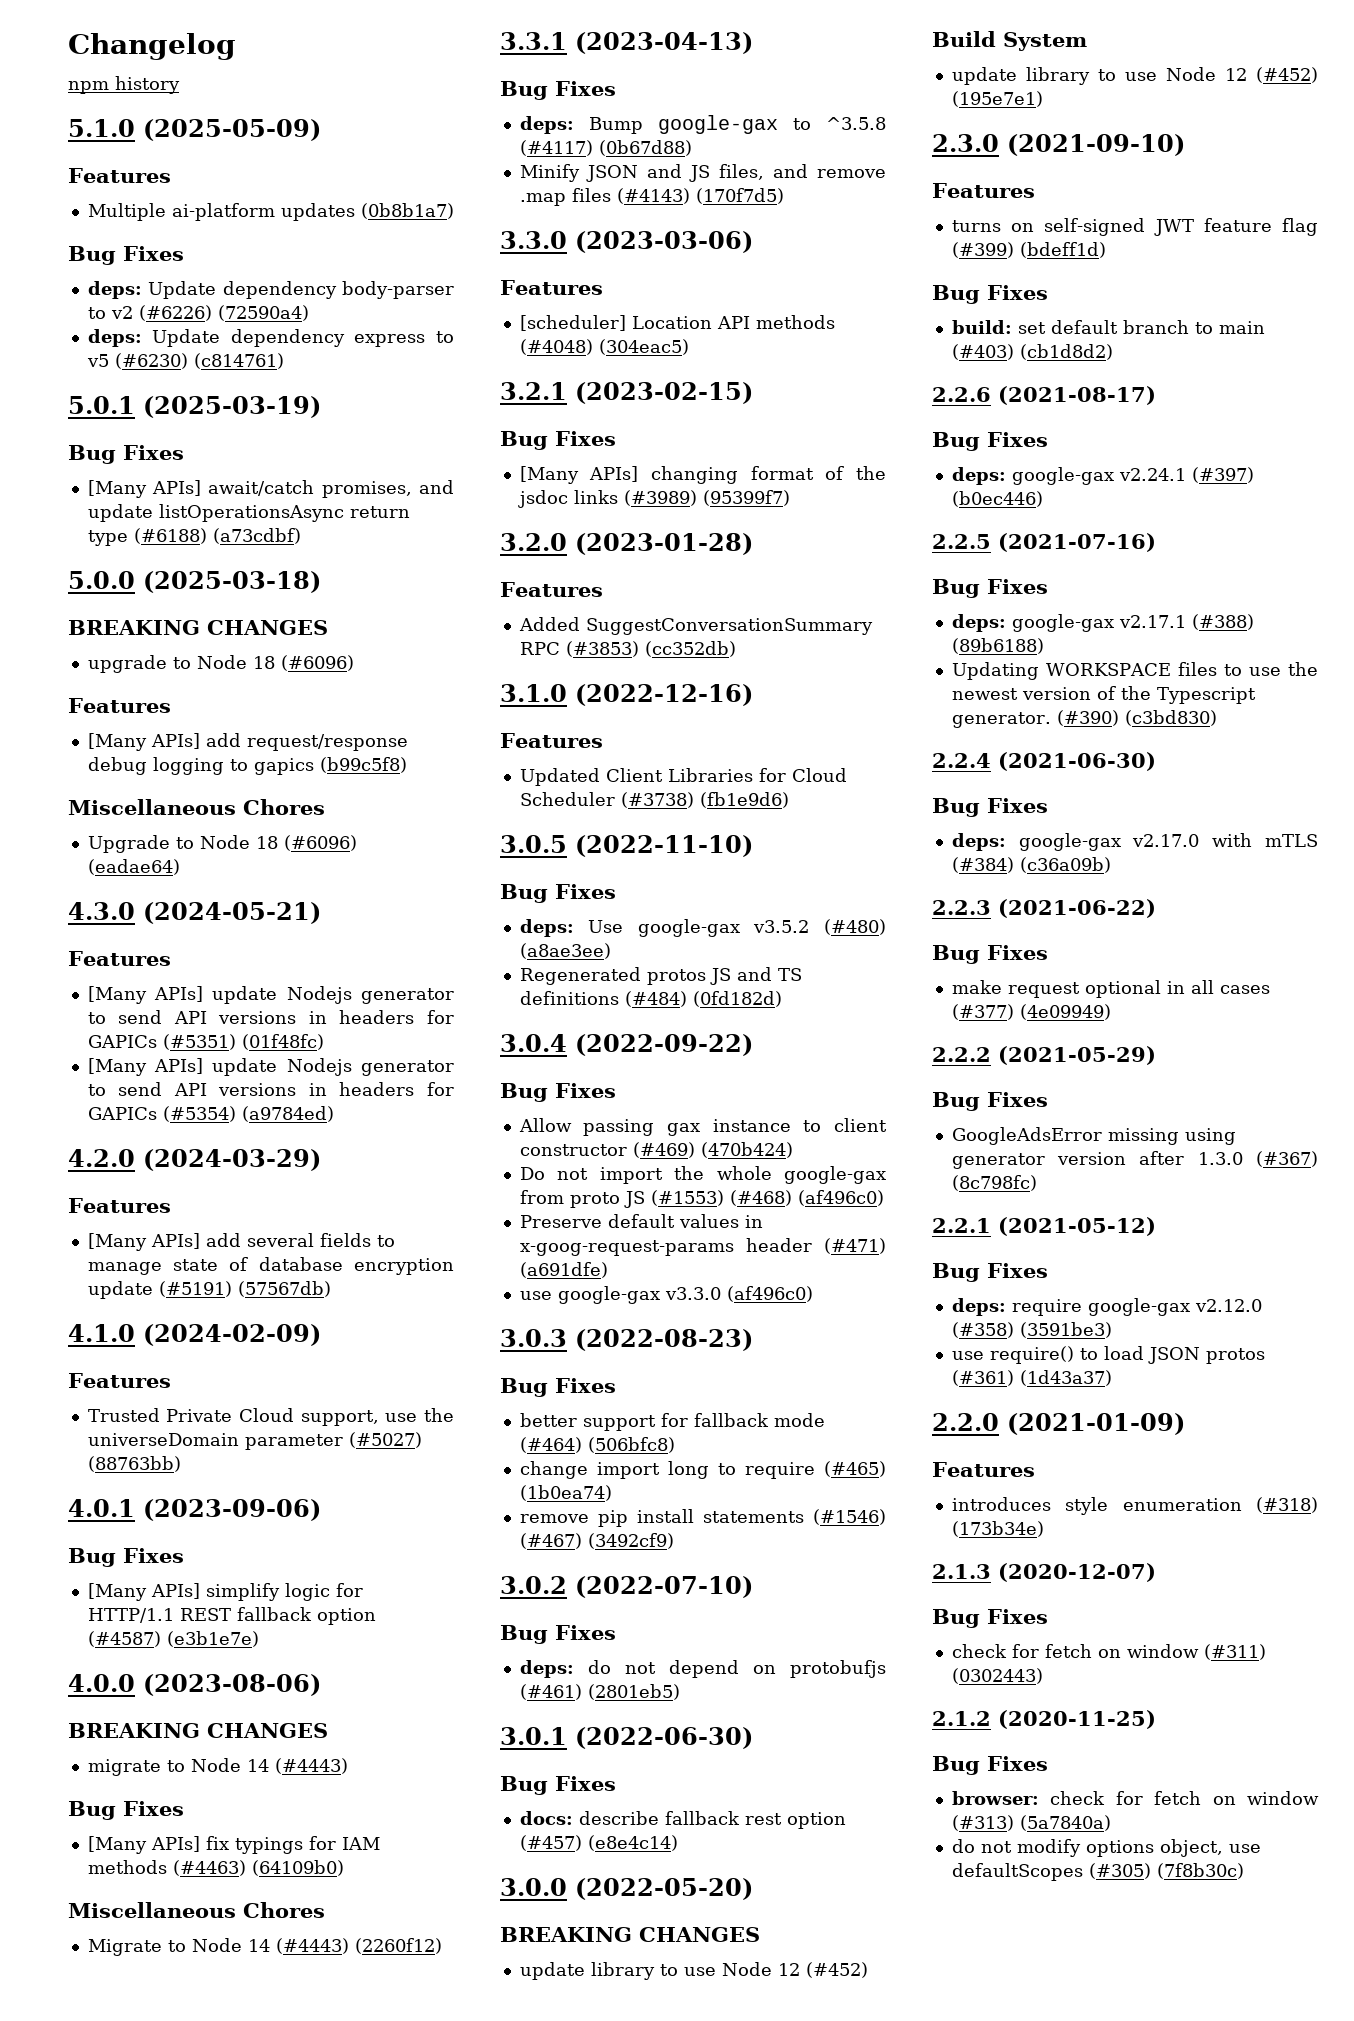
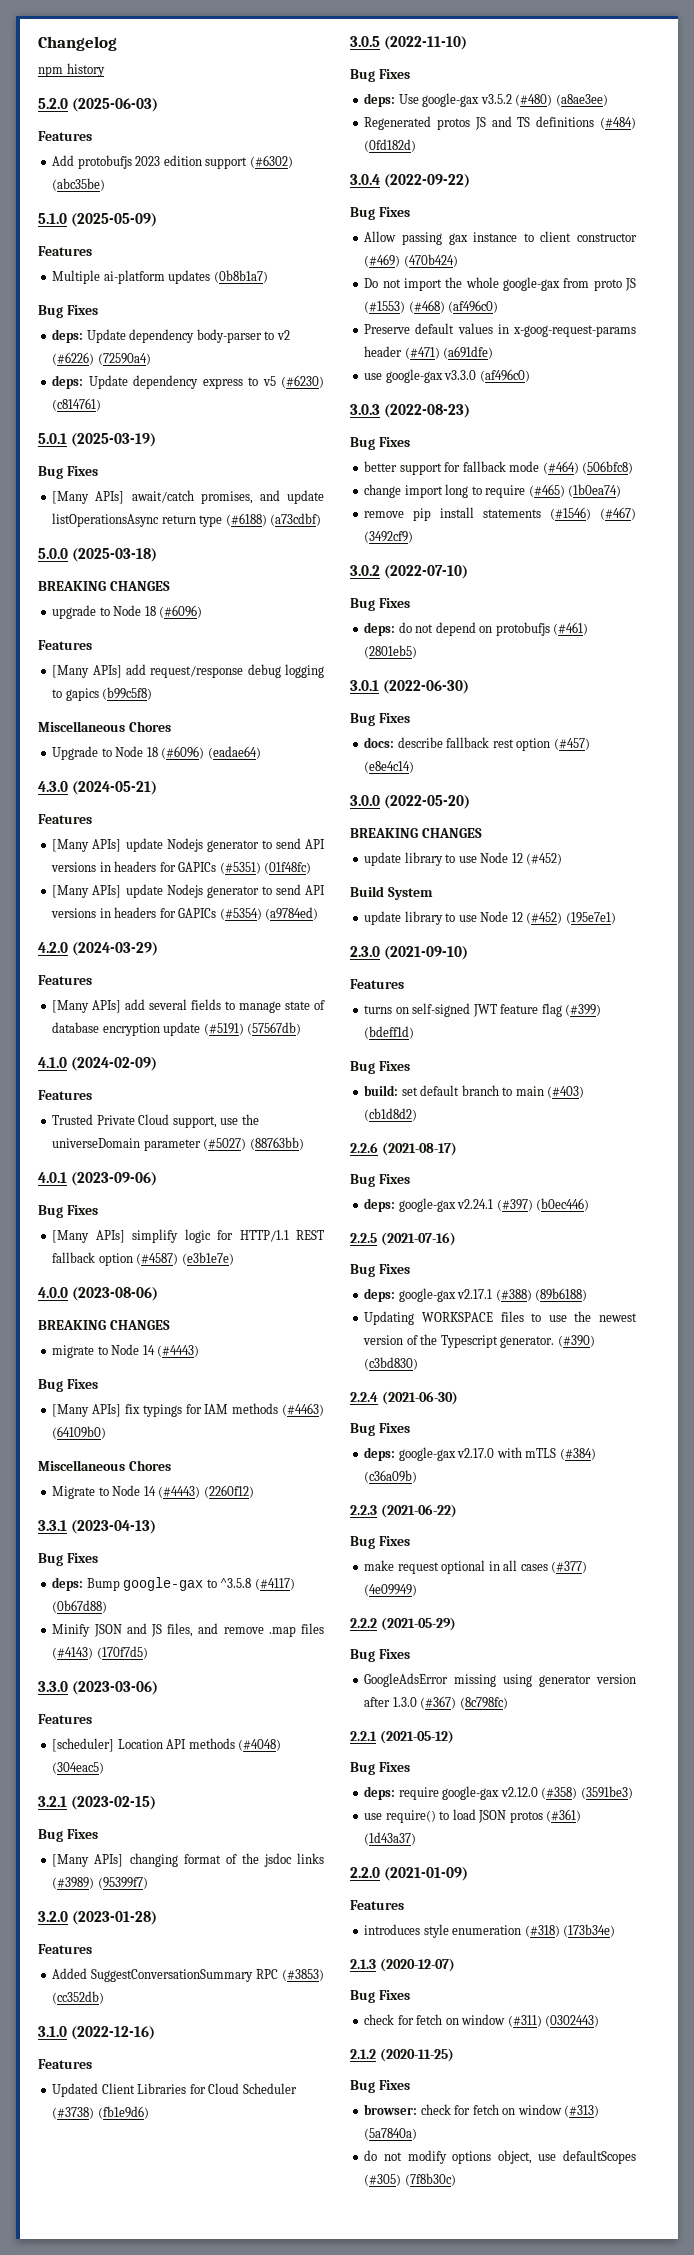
(180, 85) none -> [38,98,159,112] [38,131,92,141] [52,155,293,169] [52,178,106,191] // 5.2.0 (2025-06-03) // Features // Add protobufjs 2023 edition support (#6302) (abc35be)

